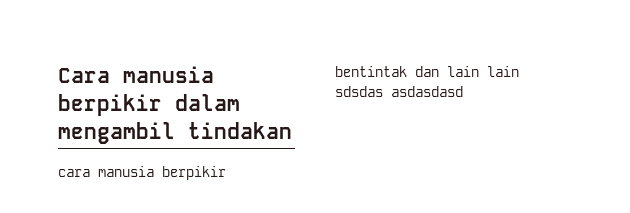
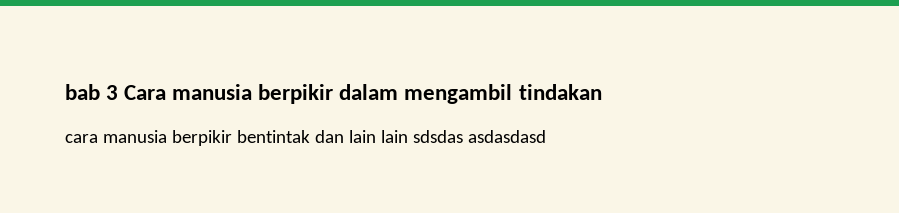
(58, 75) none -> [65,84,119,100] bab 3

